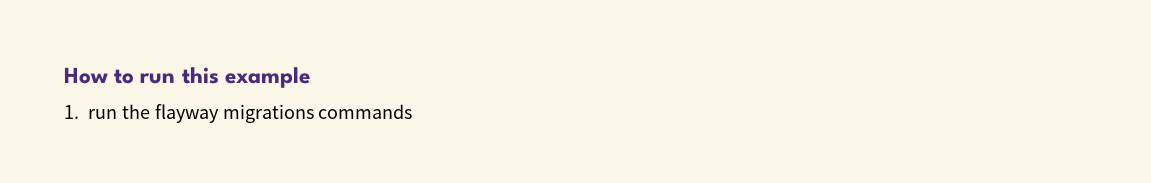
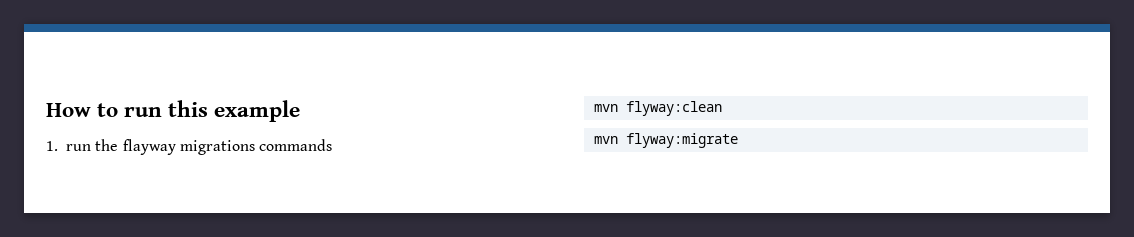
(413, 111) none -> [593,101,722,116] [593,133,738,148] // mvn flyway:clean // mvn flyway:migrate

